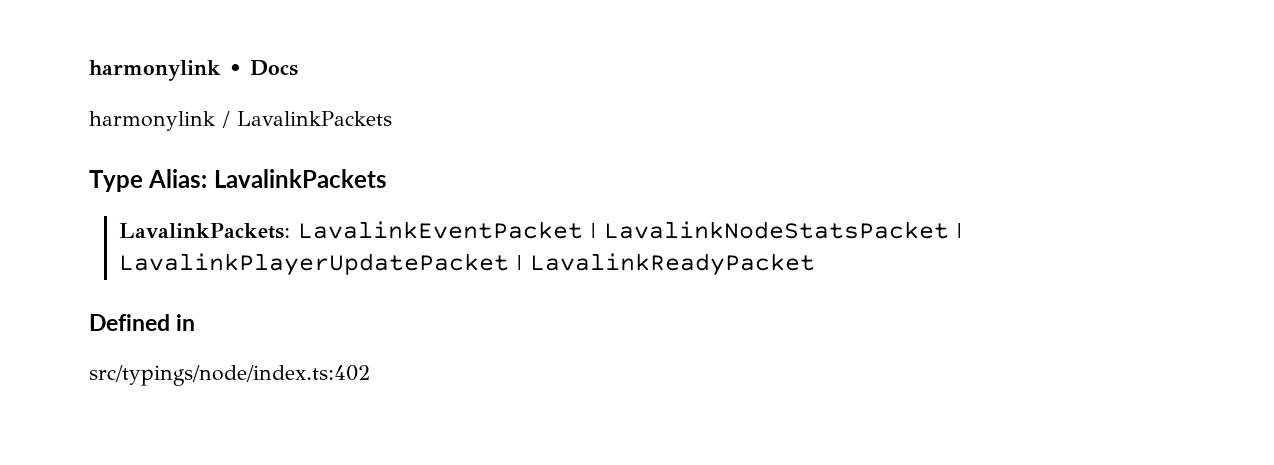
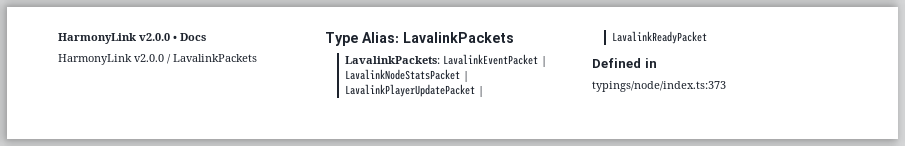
[89,60,221,81] harmonylink -> [58,33,170,44] HarmonyLink v2.0.0
[89,111,216,131] harmonylink -> [58,54,164,65] HarmonyLink v2.0.0
[89,365,370,386] src/typings/node/index.ts:402 -> [592,81,726,92] typings/node/index.ts:373

